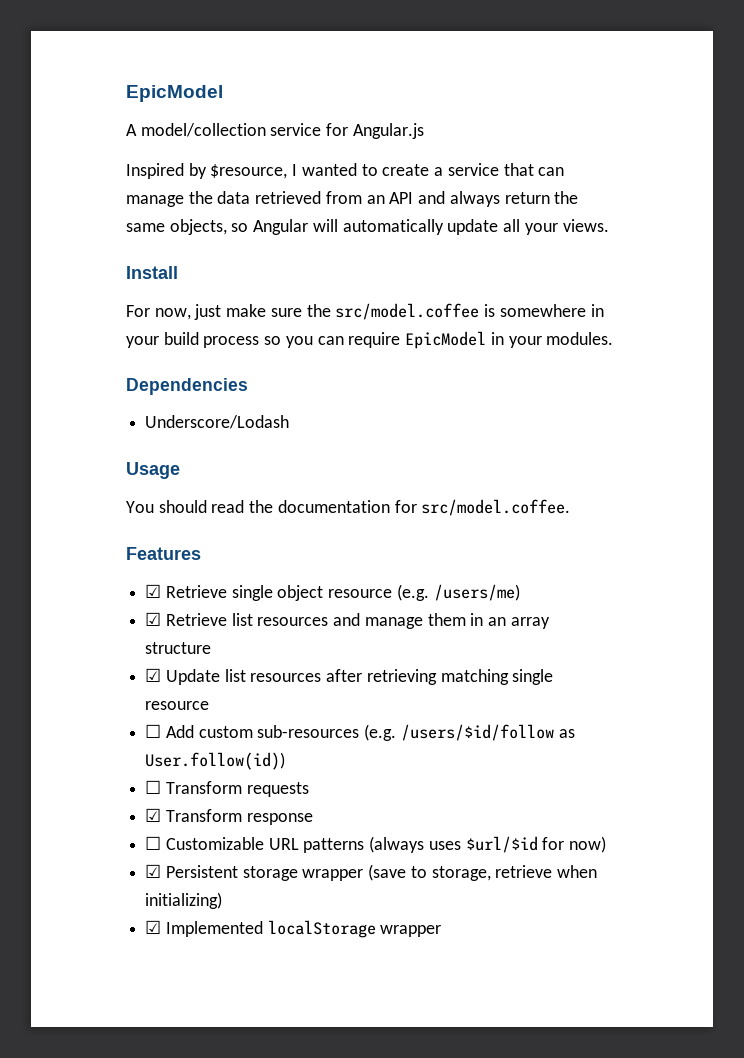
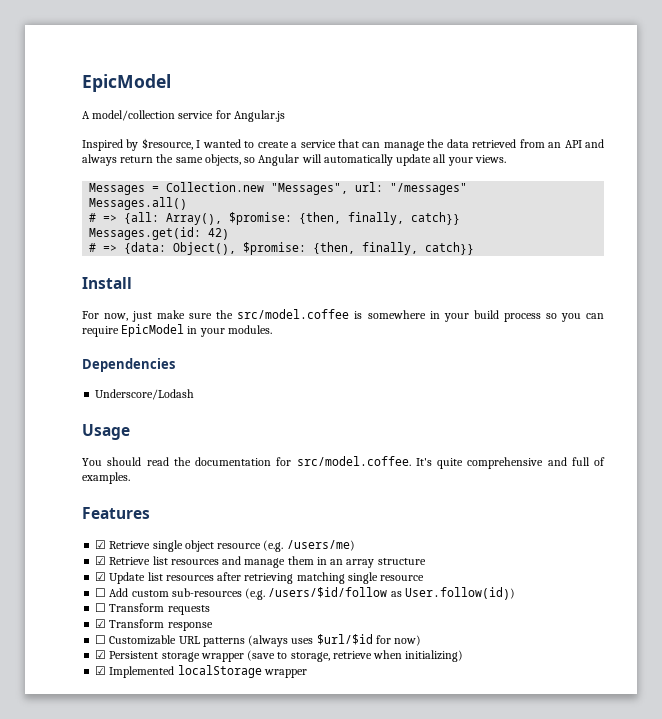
(609, 225) none -> [89,182,468,195] [89,197,188,210] [89,212,461,225] [89,227,230,240] [89,242,475,255] // Messages = Collection.new "Messages", url: "/messages" // Messages.all() // # => {all: Array(), $promise: {then, finally, catch}} // Messages.get(id: 42) // # => {data: Object(), $promise: {then, finally, catch}}
(571, 507) none -> [415,457,605,469] [82,472,130,484] It's quite comprehensive and full of examples.

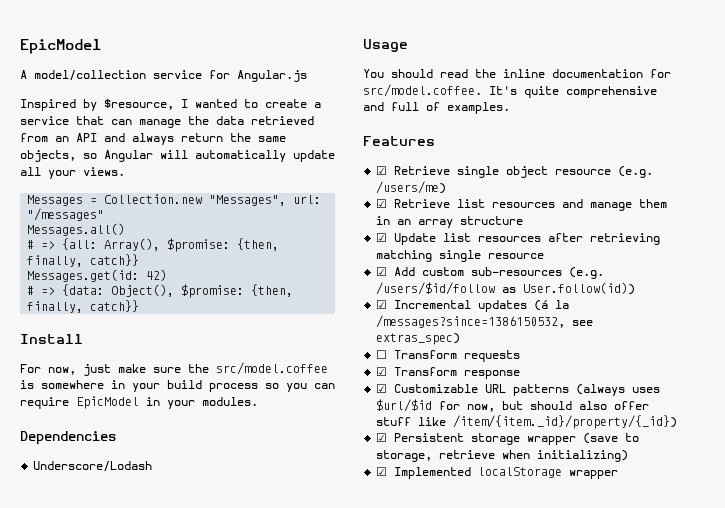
(191, 461) none -> [503,69,545,78] inline
[95,588,107,597] ☐ -> [376,267,388,276] ☑
(515, 593) none -> [376,300,570,312] [376,315,594,328] [376,333,461,345] // ☑ Incremental updates (á la /messages?since=1386150532, see extras_spec)
[95,635,107,644] ☐ -> [376,384,388,393] ☑
[394,635,422,646] now) -> [467,401,650,412] [376,415,678,429] now, but should also offer stuff like /item/{item._id}/property/{_id})

